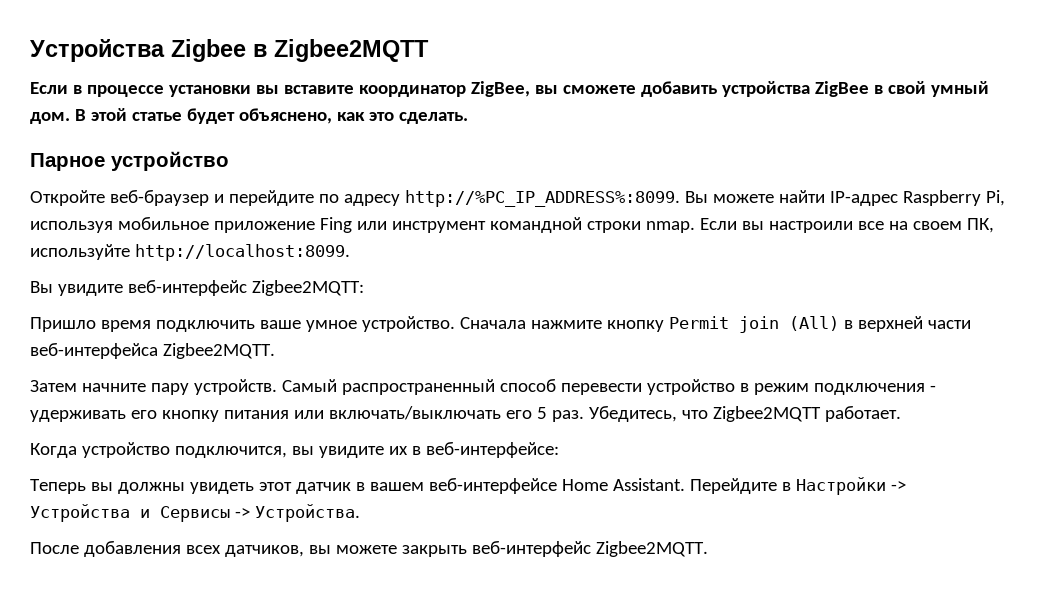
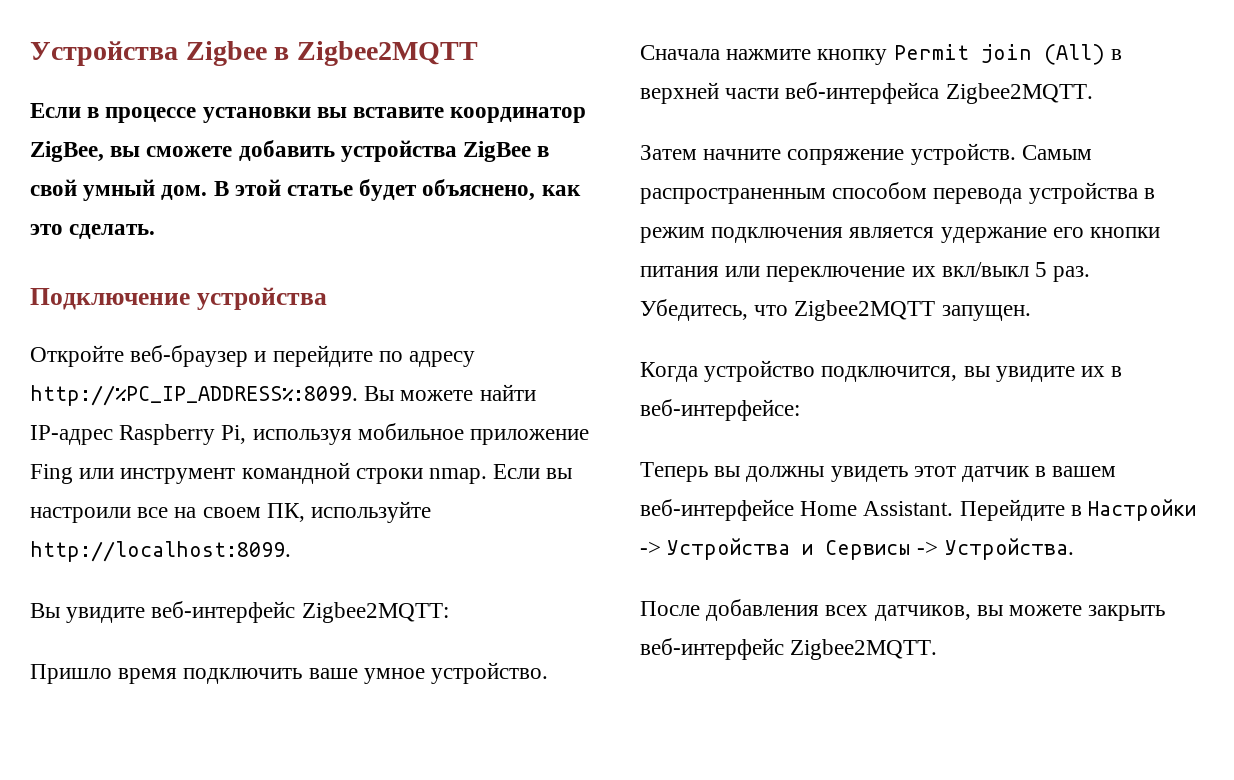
[30,151,229,171] Парное устройство -> [30,287,327,310] Подключение устройства
[150,379,936,395] [30,406,532,422] пару устройств. Самый распространенный способ перевести устройство в режим подключения - удерживать его кнопку питания или включать/выключать его -> [787,143,1092,165] [640,182,1155,204] [640,227,1161,243] [640,262,1029,282] сопряжение устройств. Самым распространенным способом перевода устройства в режим подключения является удержание его кнопки питания или переключение их вкл/выкл
[824,406,901,422] работает. -> [941,305,1031,321] запущен.

